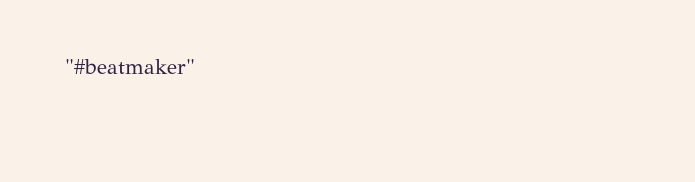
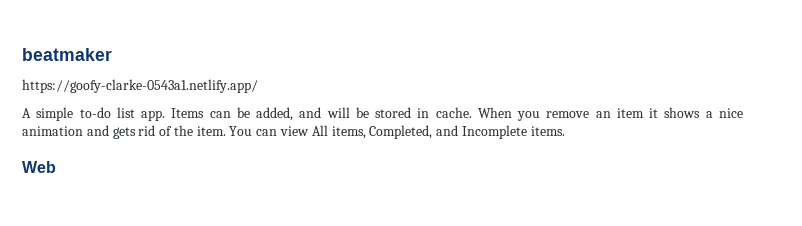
[65,59,195,74] "#beatmaker" -> [22,48,112,61] [22,79,258,93] [22,107,743,121] [22,125,565,139] [22,161,56,173] beatmaker // https://goofy-clarke-0543a1.netlify.app/ // A simple to-do list app. Items can be added, and will be stored in cache. When you remove an item it shows a nice animation and gets rid of the item. You can view All items, Completed, and Incomplete items. // Web

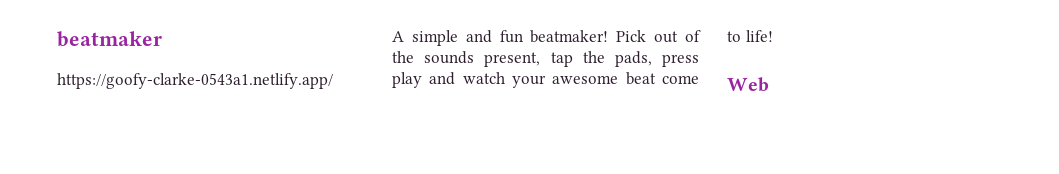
[79,107,743,121] [22,125,565,139] to-do list app. Items can be added, and will be stored in cache. When you remove an item it shows a nice animation and gets rid of the item. You can view All items, Completed, and Incomplete items. -> [465,30,701,43] [392,51,699,67] [392,72,699,88] [727,30,773,42] and fun beatmaker! Pick out of the sounds present, tap the pads, press play and watch your awesome beat come to life!

